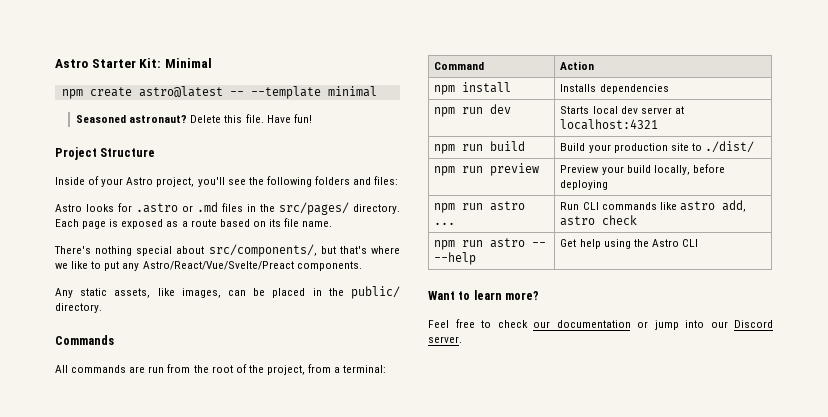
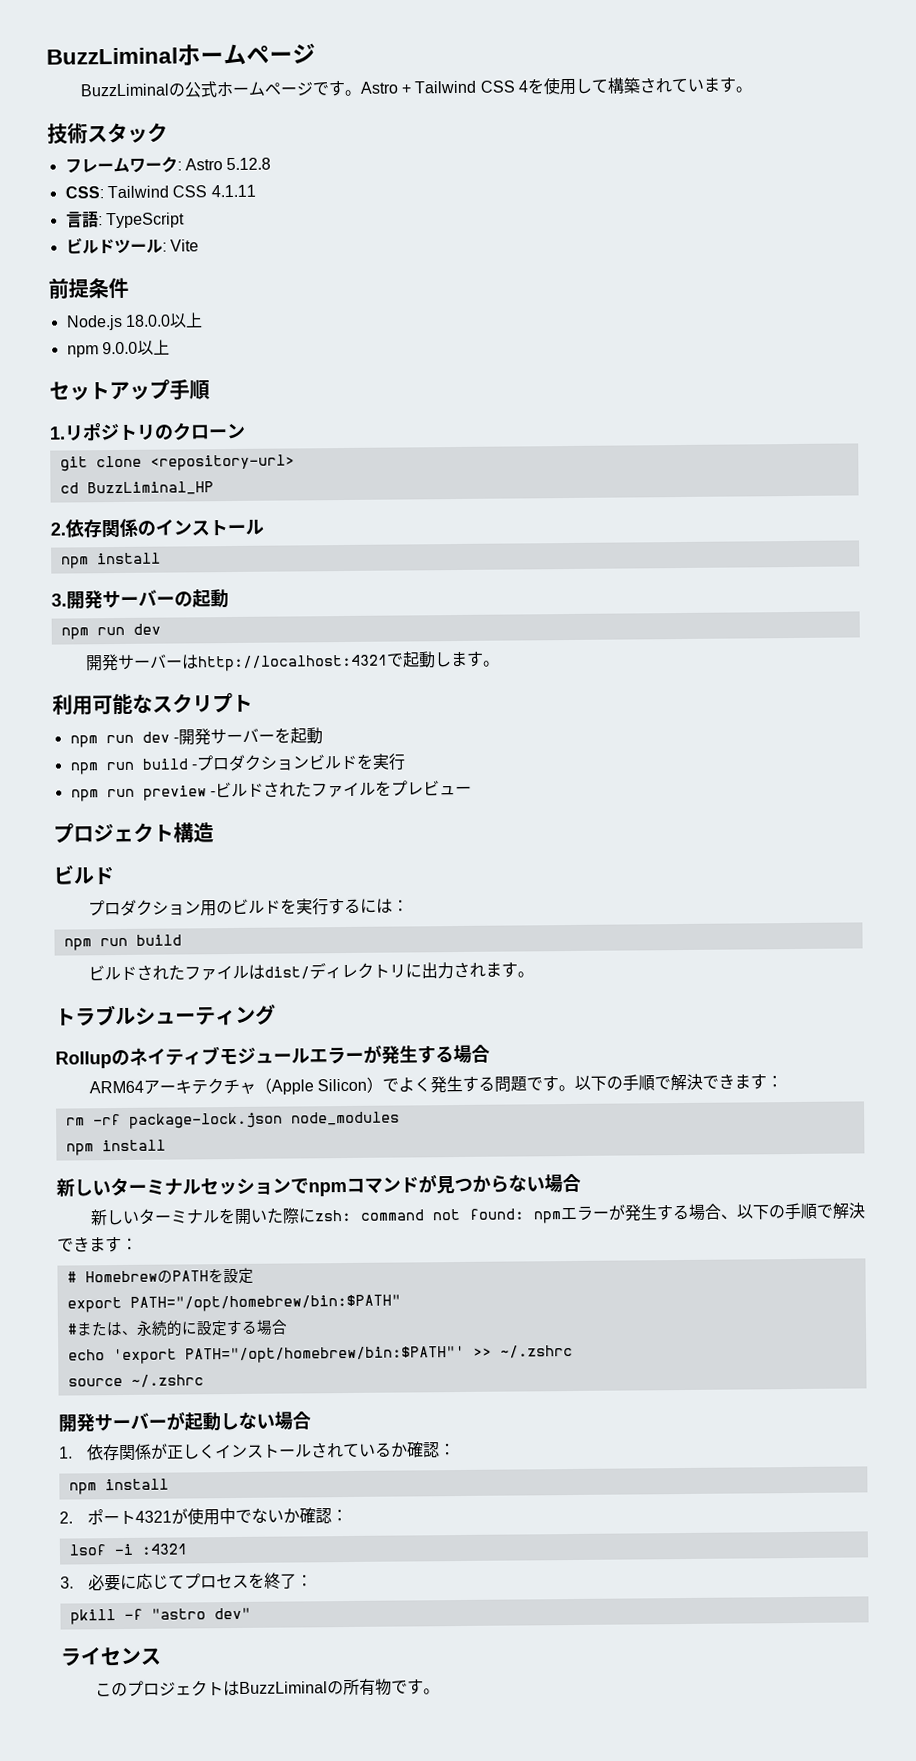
[55,58,212,68] [61,86,377,99] [76,114,312,123] [55,147,156,160] [55,176,399,187] [55,202,400,215] [55,218,333,229] [54,244,401,257] [55,261,362,271] [55,286,400,299] [55,303,102,313] [55,335,114,345] [55,364,387,375] [434,62,485,70] [560,61,595,70] [434,82,512,95] [560,84,669,94] [434,104,512,117] [560,106,684,114] [560,119,659,130] [434,141,526,154] [560,141,754,153] [434,163,540,176] [560,164,725,175] [560,180,609,190] [434,201,526,213] [434,222,456,225] [560,200,746,212] [560,215,638,226] [434,238,547,250] [434,252,477,265] [560,239,698,249] [428,290,540,300] [428,319,773,330] [428,336,462,343] Astro Starter Kit: Minimal // npm create astro@latest -- --template minimal // Seasoned astronaut? Delete this file. Have fun! // Project Structure // Inside of your Astro project, you'll see the following folders and files: // Astro looks for .astro or .md files in the src/pages/ directory. Each page is exposed as a route based on its file name. // There's nothing special about src/components/, but that's where we like to put any Astro/React/Vue/Svelte/Preact components. // Any static assets, like images, can be placed in the public/ directory. // Commands // All commands are run from the root of the project, from a terminal: // Command | Action // npm install | Installs dependencies // npm run dev | Starts local dev server at localhost:4321 // npm run build | Build your production site to ./dist/ // npm run preview | Preview your build locally, before deploying // npm run astro ... | Run CLI commands like astro add, astro check // npm run astro -- --help | Get help using the Astro CLI // Want to learn more? // Feel free to check our documentation or jump into our Discord server. -> [46,43,316,66] [79,76,753,98] [47,122,168,145] [64,156,272,174] [64,184,256,199] [65,211,185,229] [65,237,199,255] [48,277,129,300] [65,312,203,331] [66,339,170,358] [49,379,210,401] [49,422,246,442] [59,454,295,472] [59,481,214,496] [50,518,264,538] [60,552,161,569] [51,589,229,610] [60,623,161,640] [84,650,500,672] [52,693,253,716] [69,727,323,748] [69,753,406,775] [70,780,472,802] [53,822,214,844] [53,865,115,885] [87,898,409,917] [63,934,182,951] [87,961,534,981] [55,1003,276,1027] [55,1044,490,1069] [88,1073,784,1095] [65,1111,400,1129] [65,1139,166,1156] [56,1173,581,1197] [89,1202,867,1226] [57,1236,138,1253] [66,1267,254,1284] [66,1294,401,1313] [66,1319,288,1337] [67,1345,573,1365] [67,1374,204,1388] [58,1411,311,1433] [59,1441,456,1461] [68,1478,169,1495] [59,1507,348,1526] [68,1543,187,1556] [60,1572,313,1592] [69,1607,251,1625] [60,1647,161,1667] [94,1678,440,1697] BuzzLiminalホームページ // BuzzLiminalの公式ホームページです。Astro + Tailwind CSS 4を使用して構築されています。 // 技術スタック // フレームワーク: Astro 5.12.8 // CSS: Tailwind CSS 4.1.11 // 言語: TypeScript // ビルドツール: Vite // 前提条件 // Node.js 18.0.0以上 // npm 9.0.0以上 // セットアップ手順 // 1.リポジトリのクローン // git clone <repository-url> // cd BuzzLiminal_HP // 2.依存関係のインストール // npm install // 3.開発サーバーの起動 // npm run dev // 開発サーバーはhttp://localhost:4321で起動します。 // 利用可能なスクリプト // npm run dev -開発サーバーを起動 // npm run build -プロダクションビルドを実行 // npm run preview -ビルドされたファイルをプレビュー // プロジェクト構造 // ビルド // プロダクション用のビルドを実行するには： // npm run build // ビルドされたファイルはdist/ディレクトリに出力されます。 // トラブルシューティング // Rollupのネイティブモジュールエラーが発生する場合 // ARM64アーキテクチャ（Apple Silicon）でよく発生する問題です。以下の手順で解決できます： // rm -rf package-lock.json node_modules // npm install // 新しいターミナルセッションでnpmコマンドが見つからない場合 // 新しいターミナルを開いた際にzsh: command not found: npmエラーが発生する場合、以下の手順で解決できます： // # HomebrewのPATHを設定 // export PATH="/opt/homebrew/bin:$PATH" // #または、永続的に設定する場合 // echo 'export PATH="/opt/homebrew/bin:$PATH"' >> ~/.zshrc // source ~/.zshrc // 開発サーバーが起動しない場合 // 1.依存関係が正しくインストールされているか確認： // npm install // 2.ポート4321が使用中でないか確認： // lsof -i :4321 // 3.必要に応じてプロセスを終了： // pkill -f "astro dev" // ライセンス // このプロジェクトはBuzzLiminalの所有物です。

